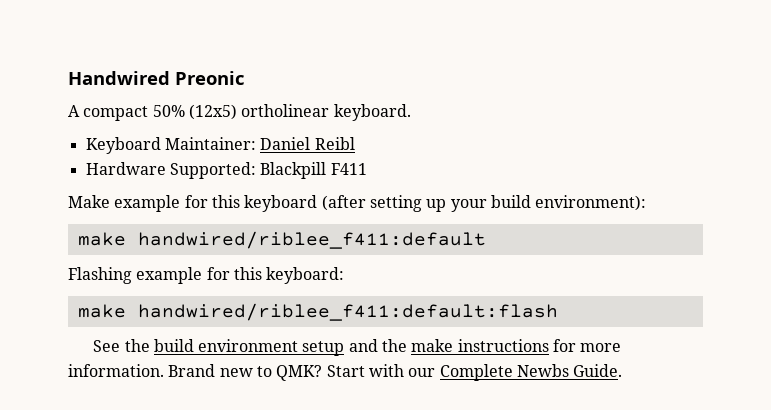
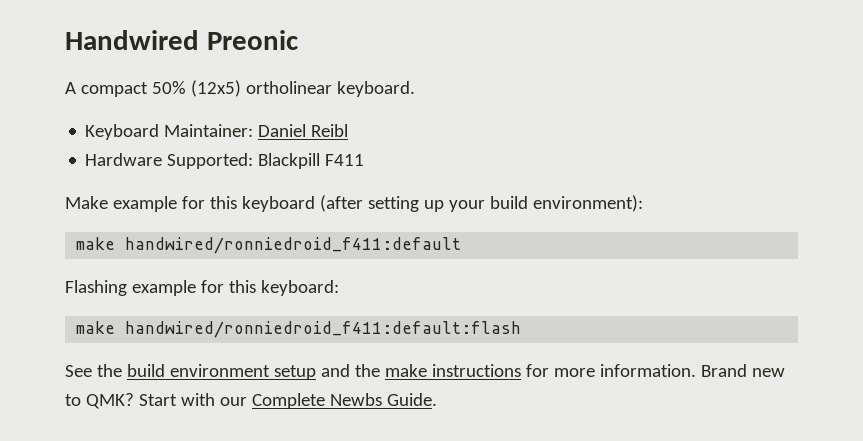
[137,231,486,249] handwired/riblee_f411:default -> [125,237,462,254] handwired/ronniedroid_f411:default
[137,303,558,321] handwired/riblee_f411:default:flash -> [125,321,522,338] handwired/ronniedroid_f411:default:flash

